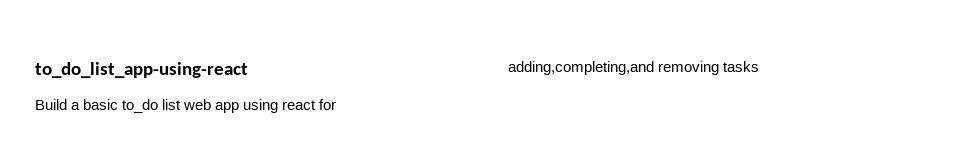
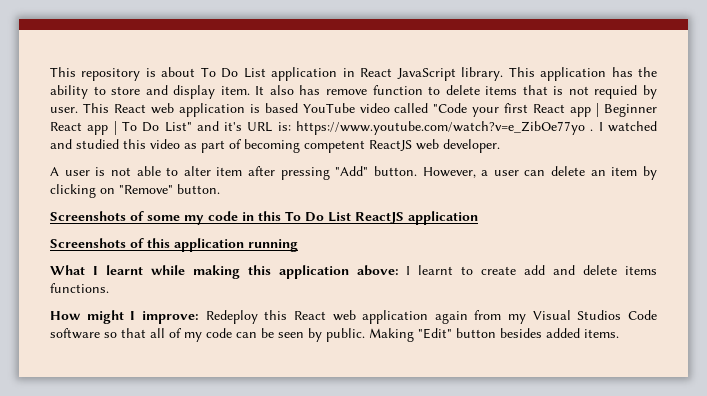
[35,62,248,78] [35,99,337,113] [508,61,760,75] to_do_list_app-using-react // Build a basic to_do list web app using react for adding,completing,and removing tasks -> [50,67,657,81] [50,85,657,99] [50,103,657,117] [50,121,657,135] [50,139,500,153] [50,166,658,180] [50,184,220,198] [50,211,478,225] [50,238,298,252] [50,265,657,279] [50,283,109,293] [50,310,657,324] [50,328,619,342] This repository is about To Do List application in React JavaScript library. This application has the ability to store and display item. It also has remove function to delete items that is not requied by user. This React web application is based YouTube video called "Code your first React app | Beginner React app | To Do List" and it's URL is: https://www.youtube.com/watch?v=e_ZibOe77yo . I watched and studied this video as part of becoming competent ReactJS web developer. // A user is not able to alter item after pressing "Add" button. However, a user can delete an item by clicking on "Remove" button. // Screenshots of some my code in this To Do List ReactJS application // Screenshots of this application running // What I learnt while making this application above: I learnt to create add and delete items functions. // How might I improve: Redeploy this React web application again from my Visual Studios Code software so that all of my code can be seen by public. Making "Edit" button besides added items.

